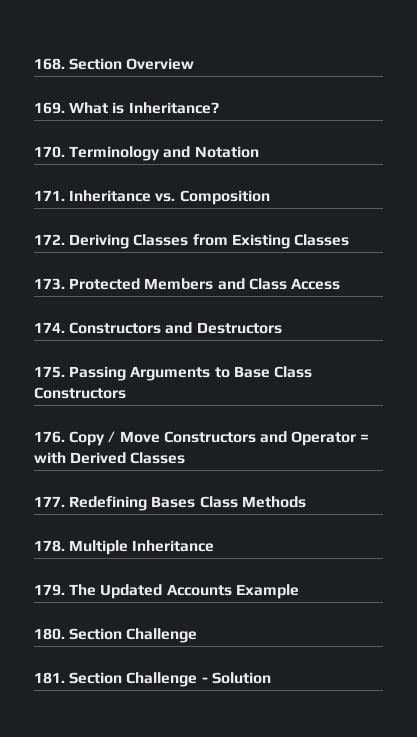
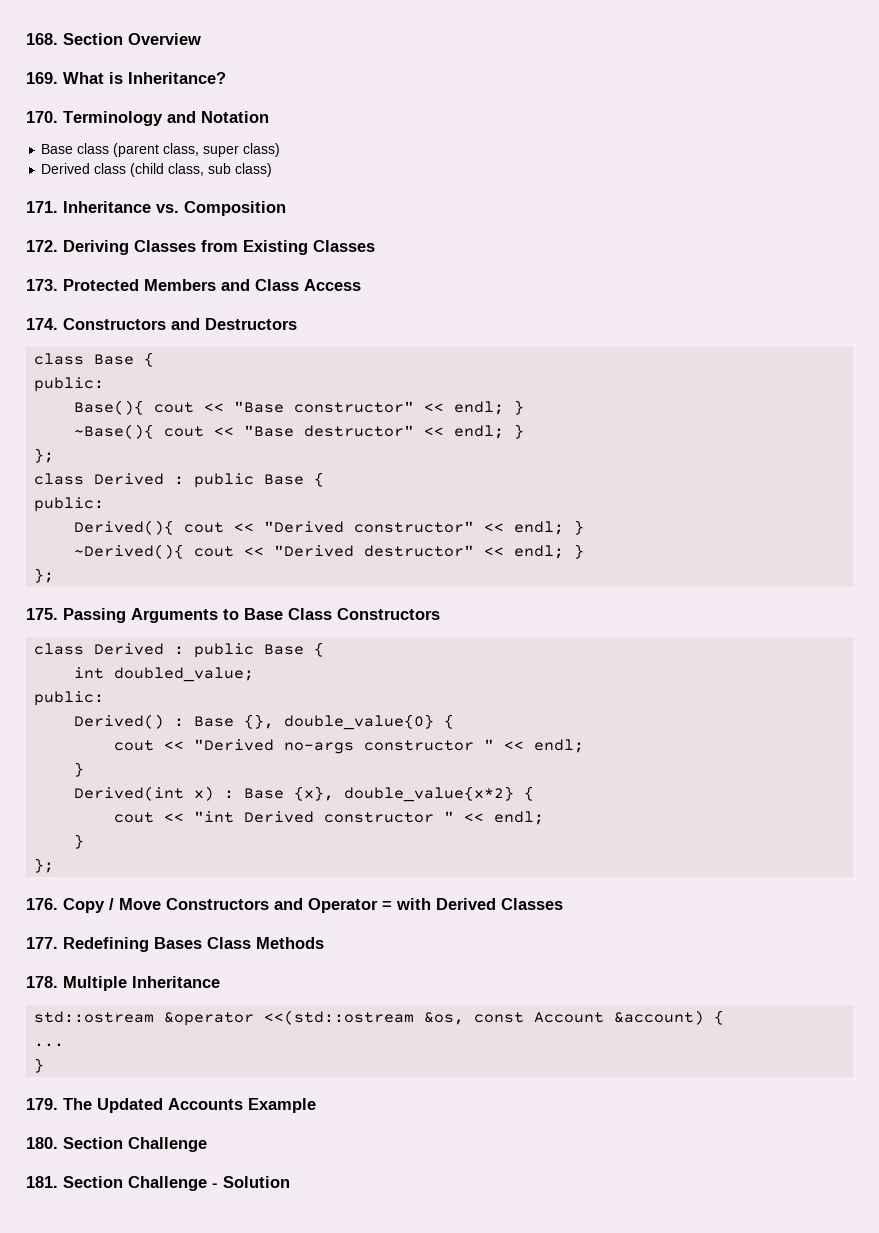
(259, 152) none -> [41,143,281,157] [41,163,273,177] // Base class (parent class, super class) // Derived class (child class, sub class)
(282, 328) none -> [34,352,155,367] [34,377,105,392] [74,400,525,415] [74,424,525,439] [34,448,55,463] [34,472,325,488] [34,497,105,512] [74,520,585,535] [74,544,585,559] [34,568,55,583] // class Base { // public: // Base(){ cout << "Base constructor" << endl; } // ~Base(){ cout << "Base destructor" << endl; } // }; // class Derived : public Base { // public: // Derived(){ cout << "Derived constructor" << endl; } // ~Derived(){ cout << "Derived destructor" << endl; } // };
(126, 393) none -> [34,642,325,658] [74,667,255,682] [34,691,105,706] [74,714,455,730] [114,739,585,754] [74,762,85,777] [74,786,535,802] [114,811,545,825] [74,834,85,849] [34,858,55,873] // class Derived : public Base { // int doubled_value; // public: // Derived() : Base {}, double_value{0} { // cout << "Derived no-args constructor " << endl; // } // Derived(int x) : Base {x}, double_value{x*2} { // cout << "int Derived constructor " << endl; // } // };
(215, 546) none -> [34,1010,725,1026] [34,1043,65,1047] [34,1058,45,1073] // std::ostream &operator <<(std::ostream &os, const Account &account) { // ... // }

